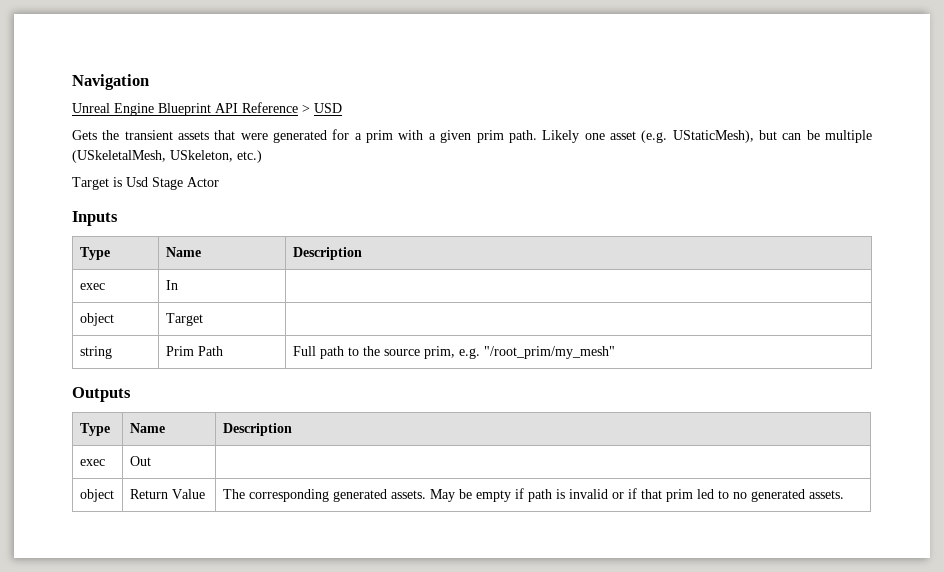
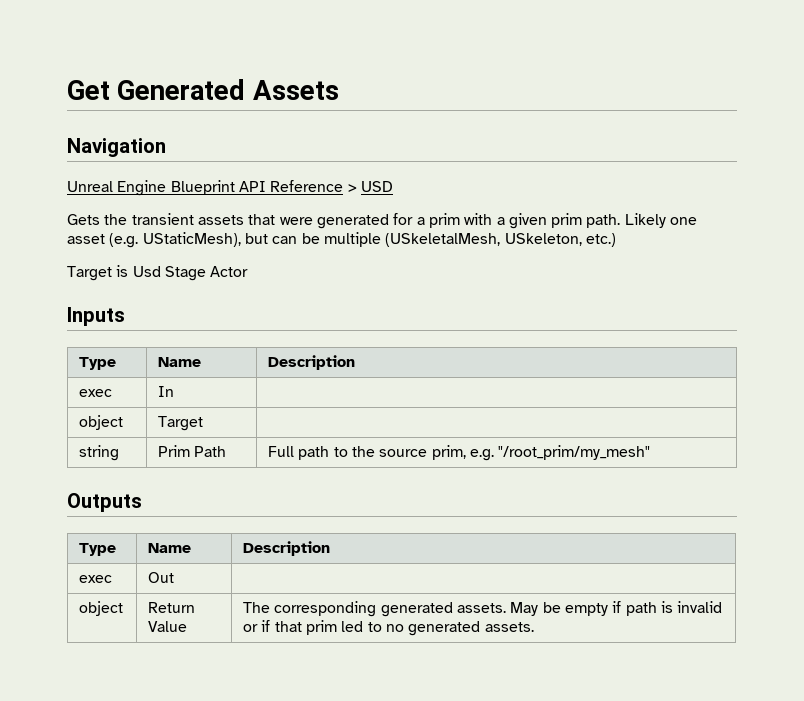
(72, 82) none -> [67,79,339,100] Get Generated Assets //

